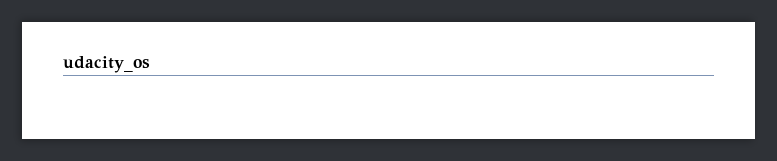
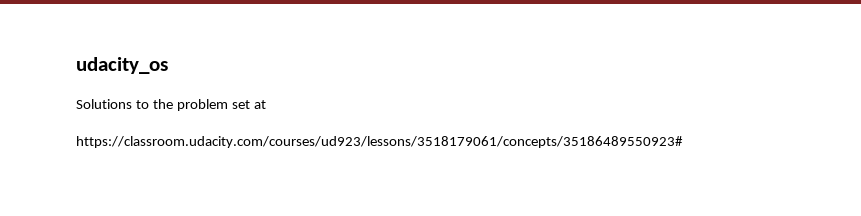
(150, 64) none -> [76,99,266,111] [76,136,683,148] // Solutions to the problem set at // https://classroom.udacity.com/courses/ud923/lessons/3518179061/concepts/35186489550923#

